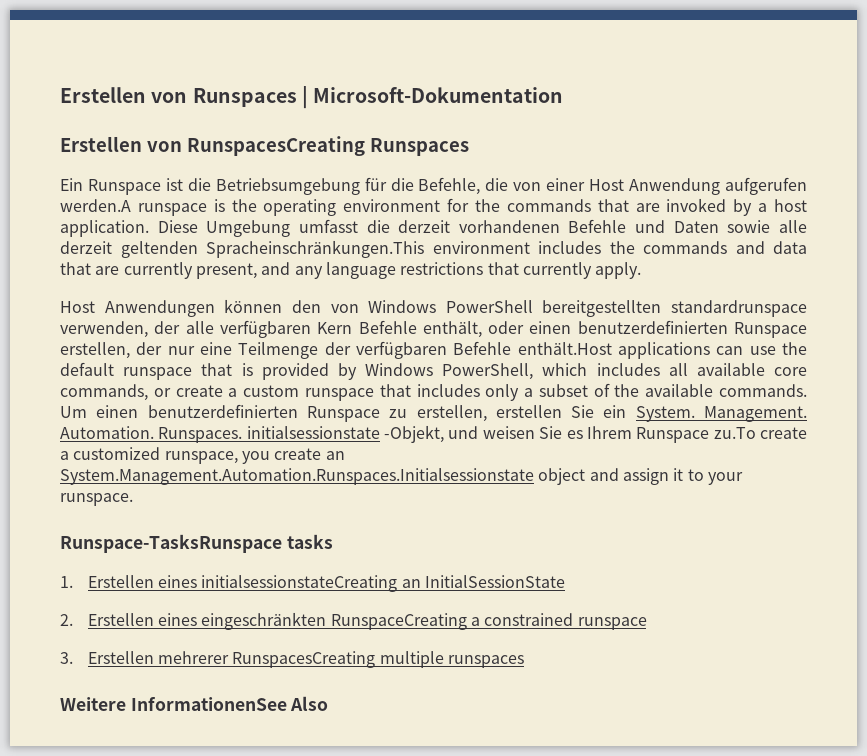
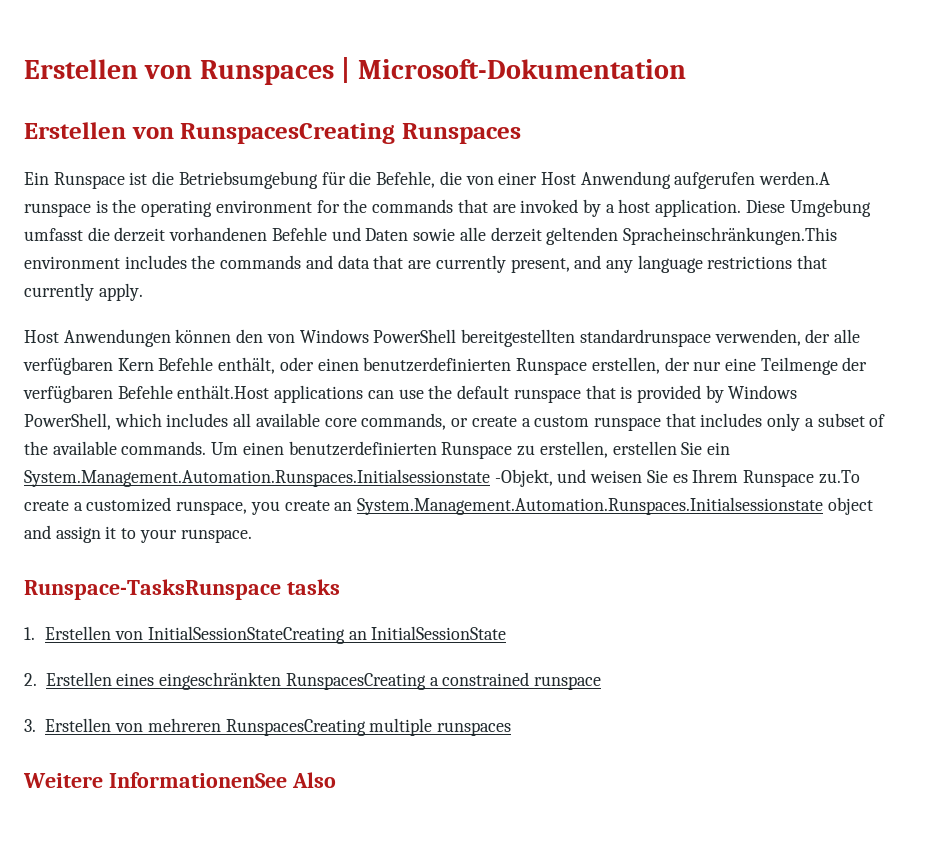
[635,406,807,422] [60,426,380,443] System. Management. Automation. Runspaces. initialsessionstate -> [24,469,490,487] System.Management.Automation.Runspaces.Initialsessionstate
[157,575,398,592] eines initialsessionstateCreating -> [115,626,345,644] von InitialSessionStateCreating
[330,613,467,630] RunspaceCreating -> [285,673,426,690] RunspacesCreating
[157,651,229,664] mehrerer -> [115,718,221,732] von mehreren

